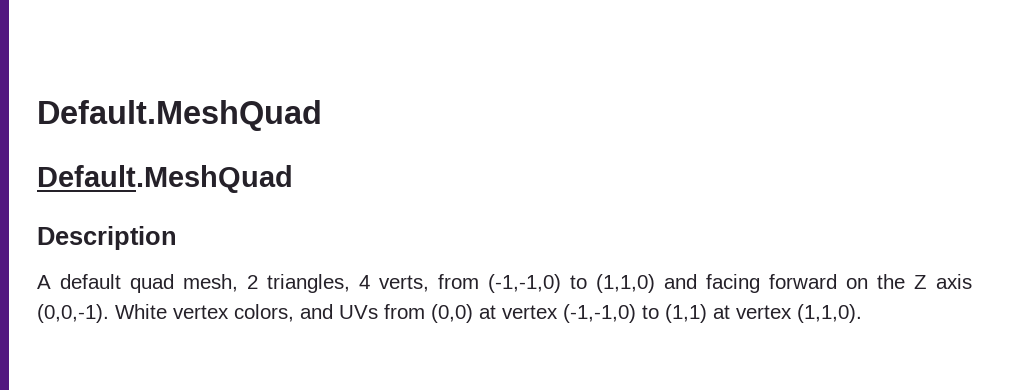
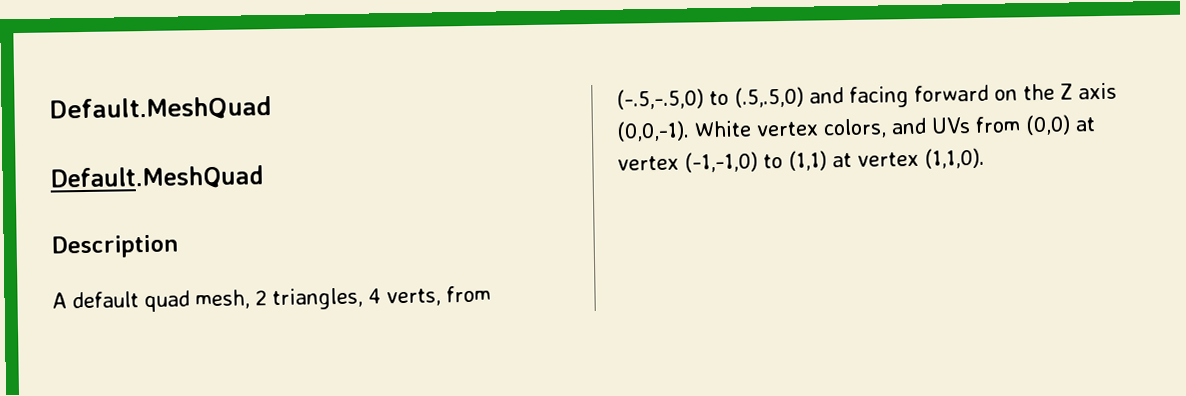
[488,274,655,293] (-1,-1,0) to (1,1,0) -> [616,86,804,110] (-.5,-.5,0) to (.5,.5,0)

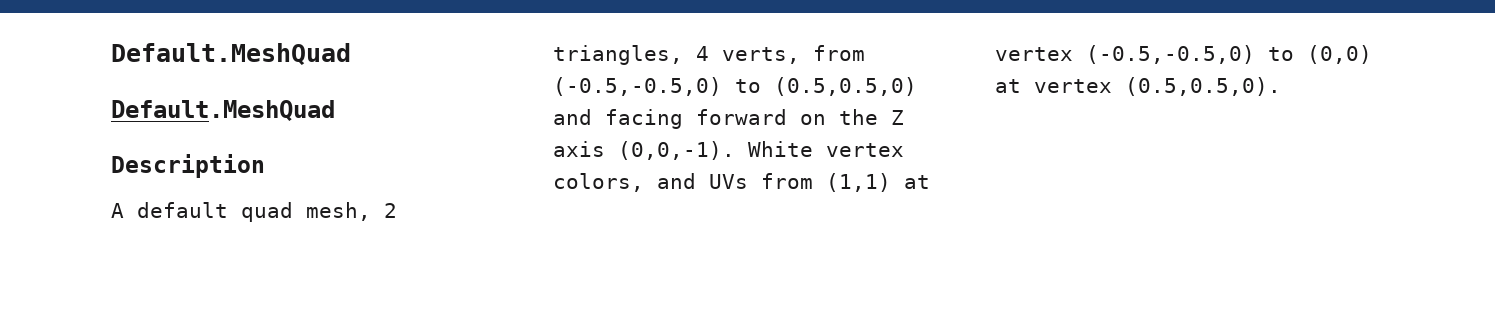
[616,86,804,110] (-.5,-.5,0) to (.5,.5,0) -> [553,77,917,96] (-0.5,-0.5,0) to (0.5,0.5,0)
[1024,114,1096,136] [617,147,985,173] (0,0) at vertex (-1,-1,0) to (1,1) at vertex (1,1,0). -> [826,173,930,192] [995,45,1372,64] [995,77,1281,96] (1,1) at vertex (-0.5,-0.5,0) to (0,0) at vertex (0.5,0.5,0).

